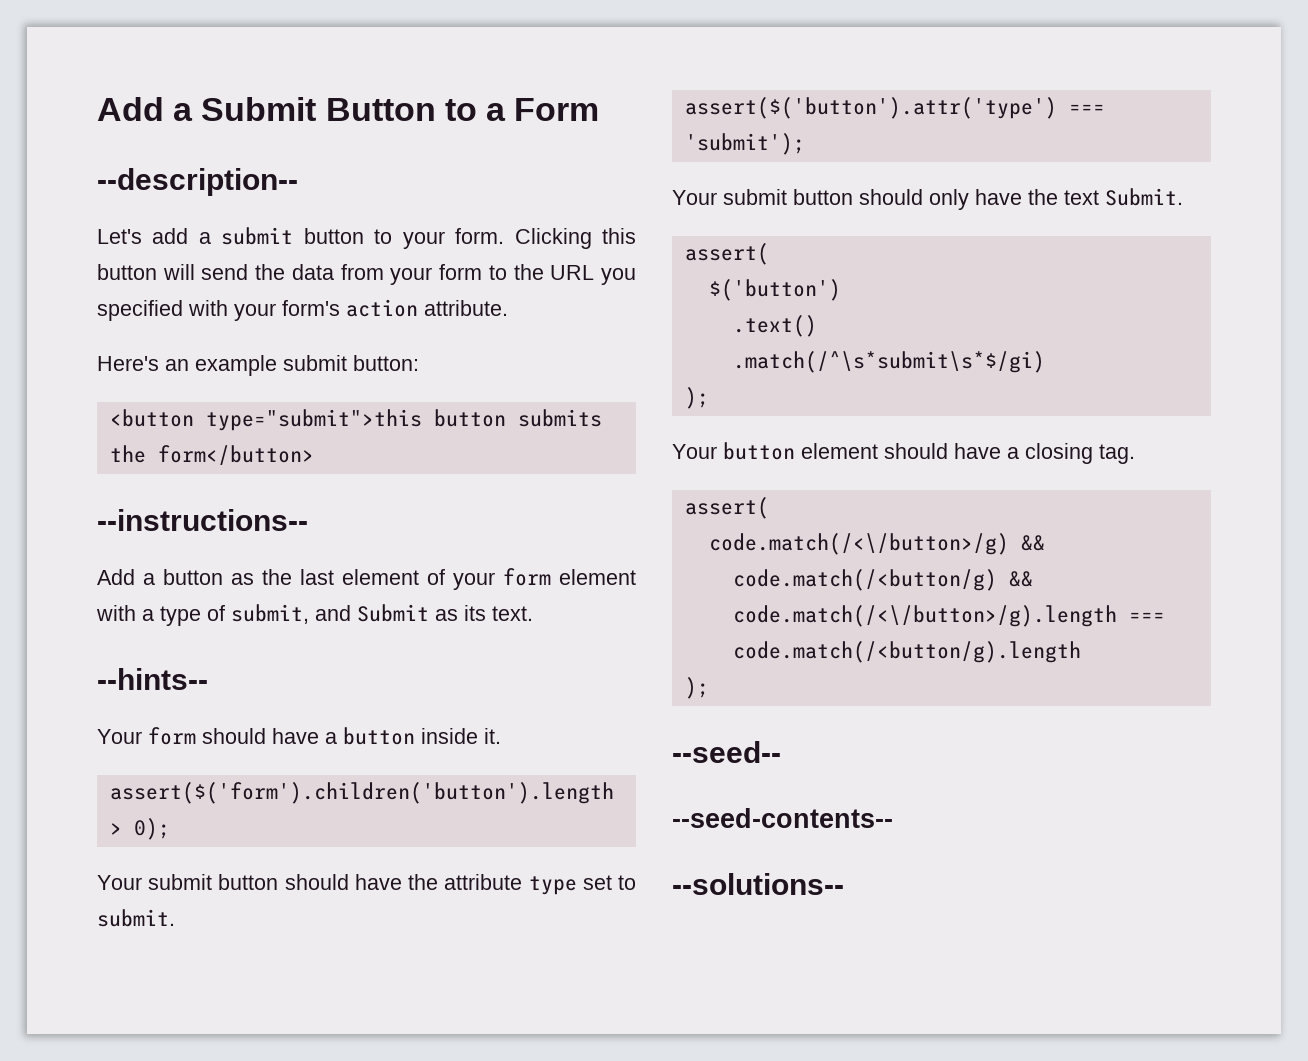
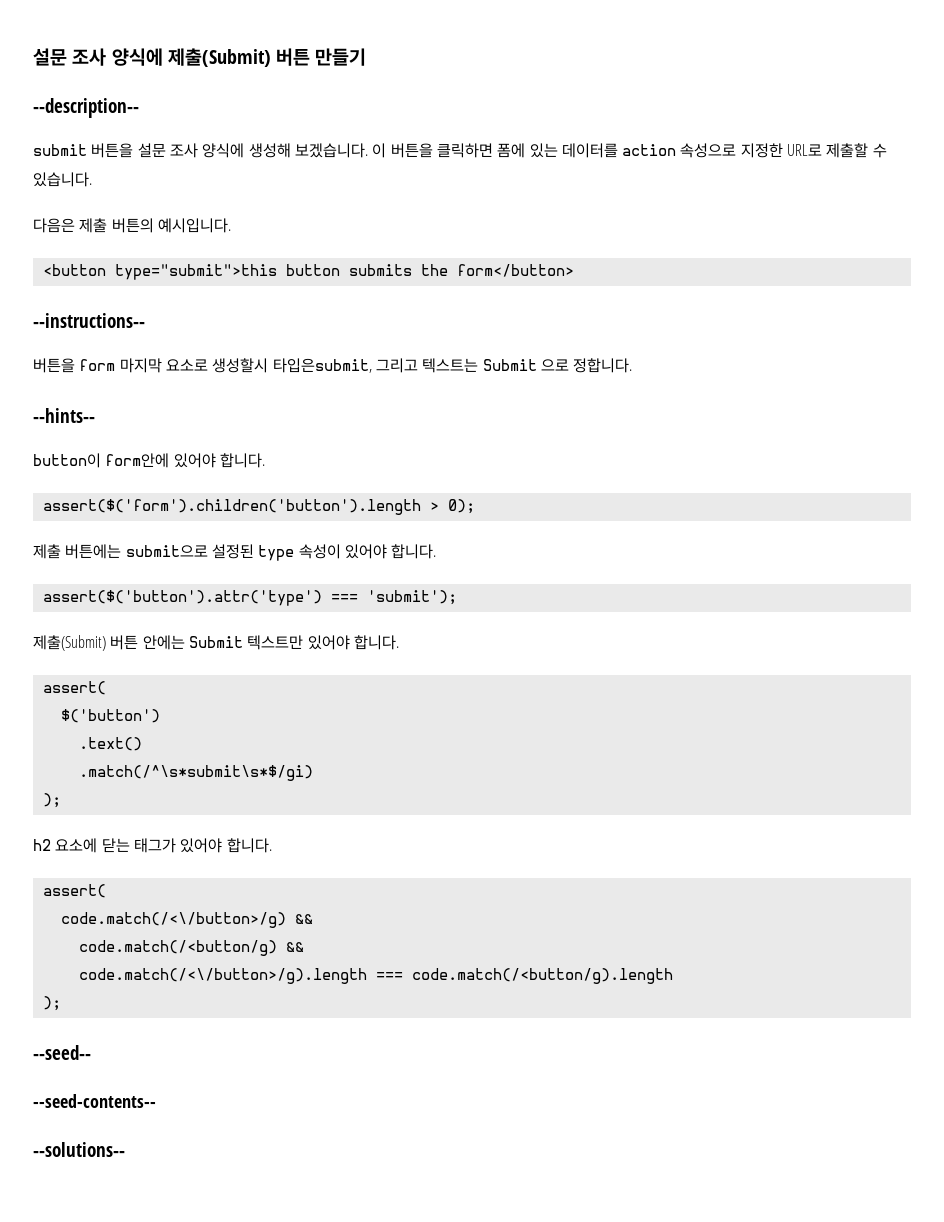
[97,97,600,121] [97,168,298,196] [97,227,636,249] [97,264,637,285] [97,299,508,321] [97,355,419,376] Add a Submit Button to a Form // --description-- // Let's add a submit button to your form. Clicking this button will send the data from your form to the URL you specified with your form's action attribute. // Here's an example submit button: -> [33,48,367,67] [33,98,139,118] [33,143,887,158] [33,172,92,187] [33,218,231,233] 설문 조사 양식에 제출(Submit) 버튼 만들기 // --description-- // submit 버튼을 설문 조사 양식에 생성해 보겠습니다. 이 버튼을 클릭하면 폼에 있는 데이터를 action 속성으로 지정한 URL로 제출할 수 있습니다. // 다음은 제출 버튼의 예시입니다.
[97,568,636,590] [96,604,533,626] [97,668,208,690] [97,727,501,745] [109,782,614,804] [109,818,170,840] [97,874,636,895] [97,909,175,927] [684,97,1105,119] [684,133,805,155] [672,188,1183,210] Add a button as the last element of your form element with a type of submit, and Submit as its text. // --hints-- // Your form should have a button inside it. // assert($('form').children('button').length > 0); // Your submit button should have the attribute type set to submit. // assert($('button').attr('type') === 'submit'); // Your submit button should only have the text Submit. -> [33,358,633,373] [33,408,95,423] [33,453,265,468] [42,499,475,515] [33,544,437,561] [42,590,457,606] [33,635,399,651] 버튼을 form 마지막 요소로 생성할시 타입은submit, 그리고 텍스트는 Submit 으로 정합니다. // --hints-- // button이 form안에 있어야 합니다. // assert($('form').children('button').length > 0); // 제출 버튼에는 submit으로 설정된 type 속성이 있어야 합니다. // assert($('button').attr('type') === 'submit'); // 제출(Submit) 버튼 안에는 Submit 텍스트만 있어야 합니다.
[672,442,1135,464] Your button element should have a closing tag. -> [33,838,272,853] h2 요소에 닫는 태그가 있어야 합니다.

